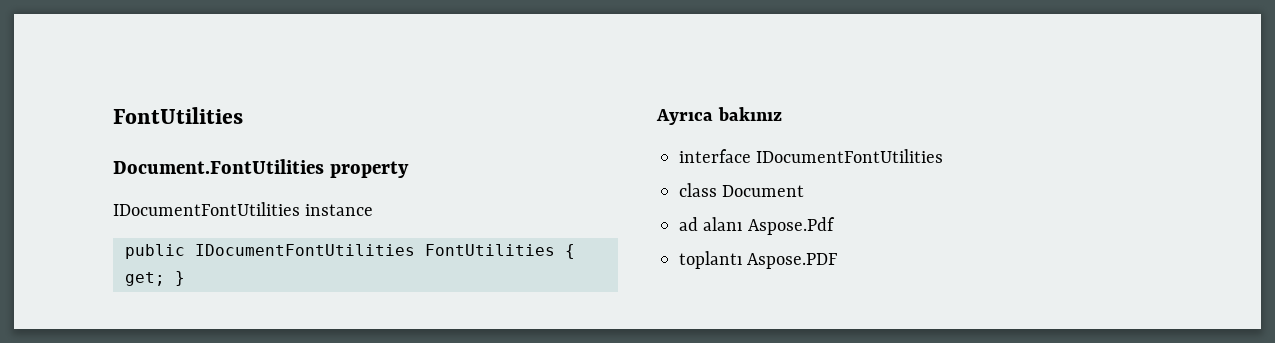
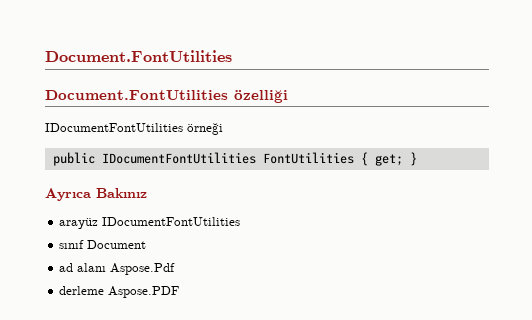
[113,107,243,124] [113,159,409,178] [113,202,374,216] FontUtilities // Document.FontUtilities property // IDocumentFontUtilities instance -> [45,50,232,62] [45,90,288,103] [45,123,223,135] Document.FontUtilities // Document.FontUtilities özelliği // IDocumentFontUtilities örneği
[717,107,782,121] [679,149,751,163] bakınız // interface -> [96,188,147,198] [59,218,99,229] Bakınız // arayüz
[679,183,717,197] class -> [59,240,85,249] sınıf
[679,251,742,269] toplantı -> [59,286,105,295] derleme

